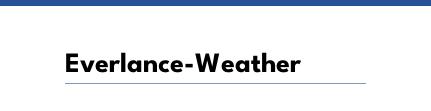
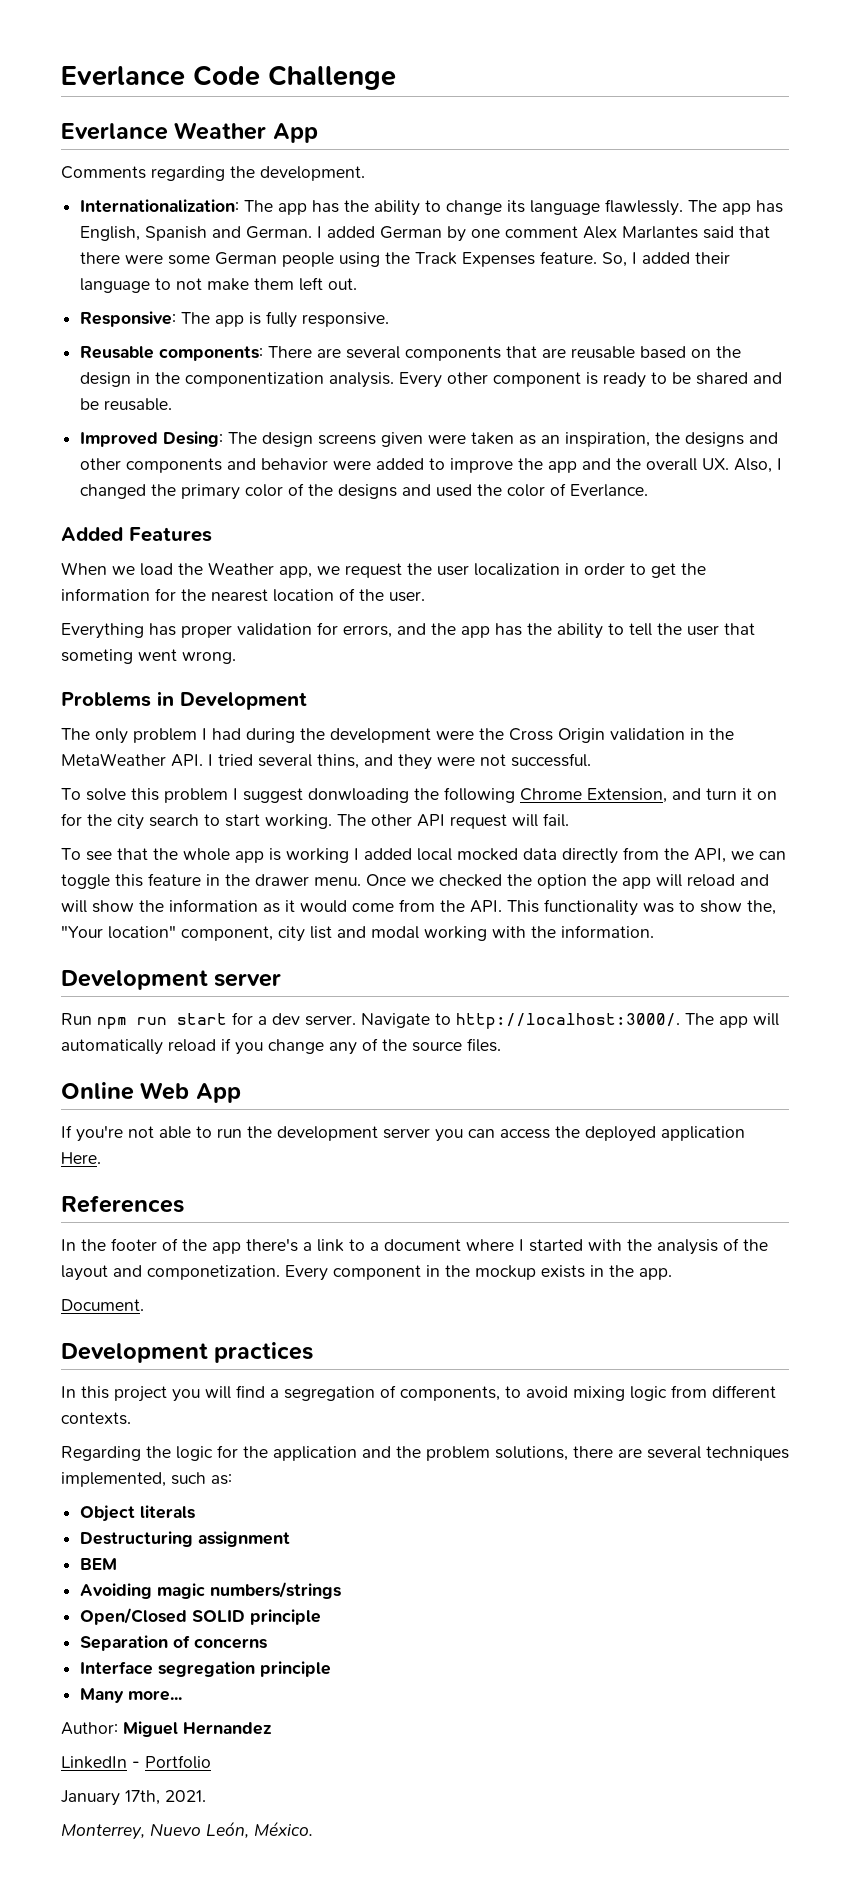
[65,52,302,73] Everlance-Weather -> [61,65,396,90] [61,122,318,143] [61,166,365,181] [80,199,784,216] [80,226,771,242] [80,251,731,267] [80,277,358,293] [80,311,390,328] [80,346,742,361] [80,372,783,388] [80,398,173,411] [80,431,779,447] [80,458,783,473] [80,483,649,500] [61,527,212,542] [61,562,706,578] [61,588,425,602] [61,622,755,639] [61,649,236,664] [61,691,307,710] [61,728,734,744] [61,753,591,770] [61,787,777,803] [61,813,569,830] [61,847,786,864] [61,873,769,889] [61,899,776,916] [61,925,654,942] [61,970,282,990] [61,1012,779,1029] [61,1038,501,1055] [61,1082,241,1103] [61,1125,745,1142] [61,1152,101,1164] [61,1195,184,1213] [61,1238,768,1255] [61,1265,672,1281] [61,1299,144,1311] [61,1342,314,1363] [61,1385,776,1402] [61,1412,131,1425] [61,1445,789,1461] [61,1472,232,1487] [80,1505,196,1522] [80,1531,291,1547] [80,1558,118,1570] [80,1582,342,1599] [80,1608,322,1625] [80,1635,268,1651] [80,1661,332,1677] [80,1688,183,1703] [61,1721,272,1737] [61,1755,211,1769] [61,1790,206,1806] [61,1821,313,1840] Everlance Code Challenge // Everlance Weather App // Comments regarding the development. // Internationalization: The app has the ability to change its language flawlessly. The app has English, Spanish and German. I added German by one comment Alex Marlantes said that there were some German people using the Track Expenses feature. So, I added their language to not make them left out. // Responsive: The app is fully responsive. // Reusable components: There are several components that are reusable based on the design in the componentization analysis. Every other component is ready to be shared and be reusable. // Improved Desing: The design screens given were taken as an inspiration, the designs and other components and behavior were added to improve the app and the overall UX. Also, I changed the primary color of the designs and used the color of Everlance. // Added Features // When we load the Weather app, we request the user localization in order to get the information for the nearest location of the user. // Everything has proper validation for errors, and the app has the ability to tell the user that someting went wrong. // Problems in Development // The only problem I had during the development were the Cross Origin validation in the MetaWeather API. I tried several thins, and they were not successful. // To solve this problem I suggest donwloading the following Chrome Extension, and turn it on for the city search to start working. The other API request will fail. // To see that the whole app is working I added local mocked data directly from the API, we can toggle this feature in the drawer menu. Once we checked the option the app will reload and will show the information as it would come from the API. This functionality was to show the, "Your location" component, city list and modal working with the information. // Development server // Run npm run start for a dev server. Navigate to http://localhost:3000/. The app will automatically reload if you change any of the source files. // Online Web App // If you're not able to run the development server you can access the deployed application Here. // References // In the footer of the app there's a link to a document where I started with the analysis of the layout and componetization. Every component in the mockup exists in the app. // Document. // Development practices // In this project you will find a segregation of components, to avoid mixing logic from different contexts. // Regarding the logic for the application and the problem solutions, there are several techniques implemented, such as: // Object literals // Destructuring assignment // BEM // Avoiding magic numbers/strings // Open/Closed SOLID principle // Separation of concerns // Interface segregation principle // Many more... // Author: Miguel Hernandez // LinkedIn - Portfolio // January 17th, 2021. // Monterrey, Nuevo León, México.

